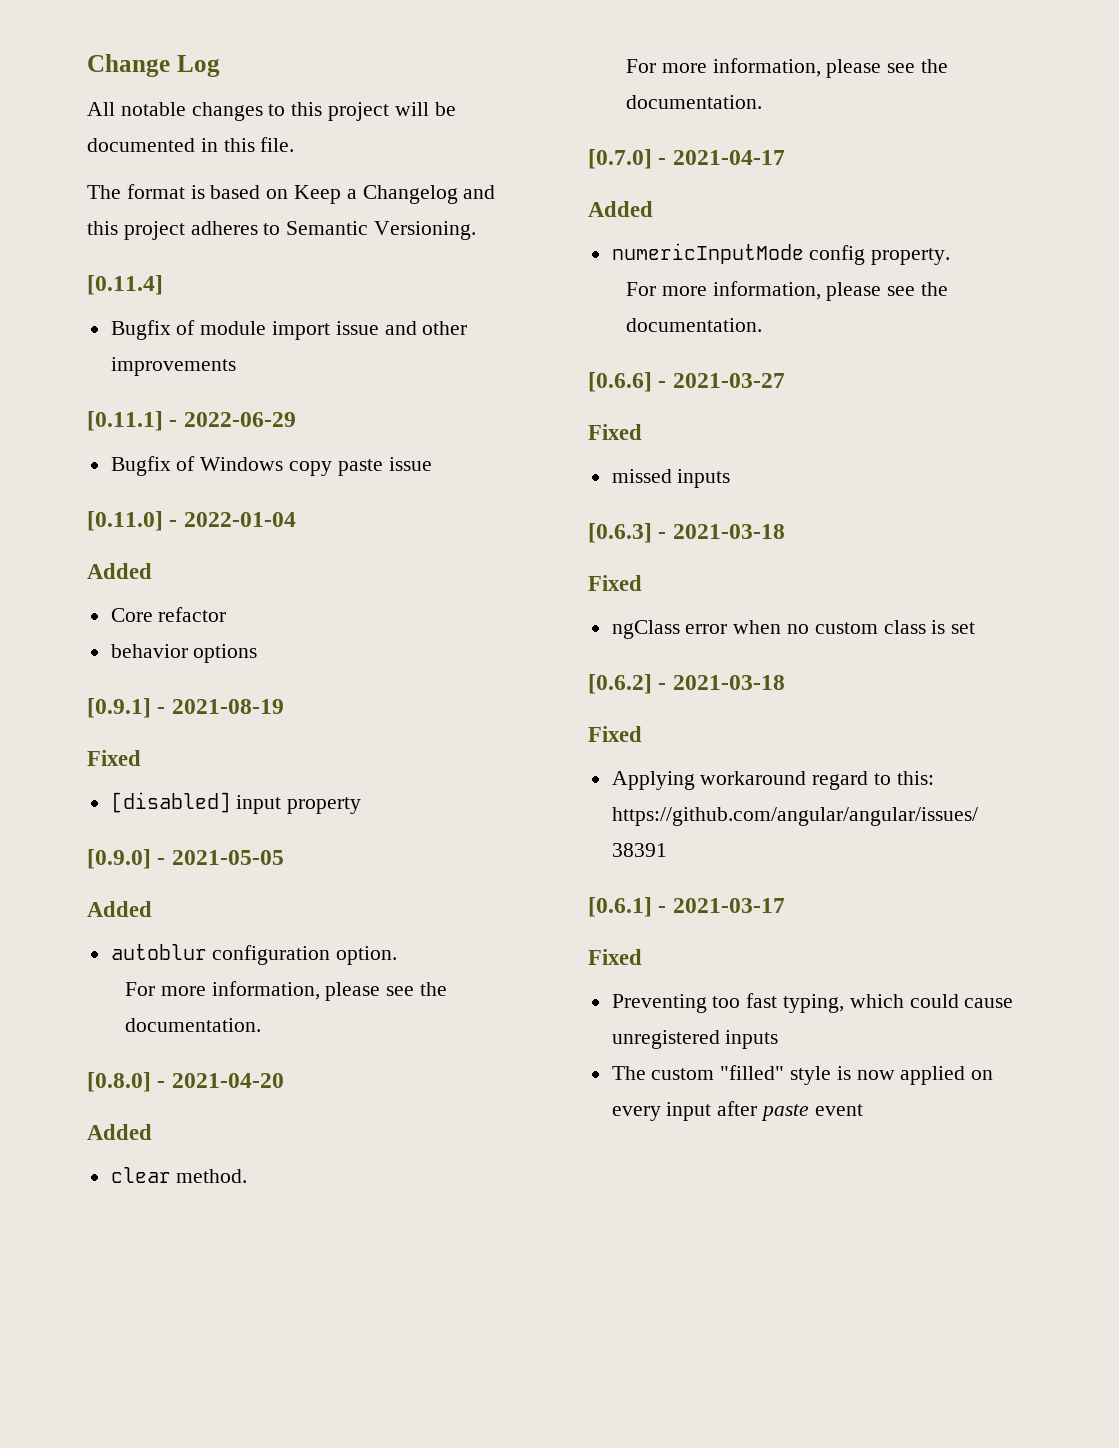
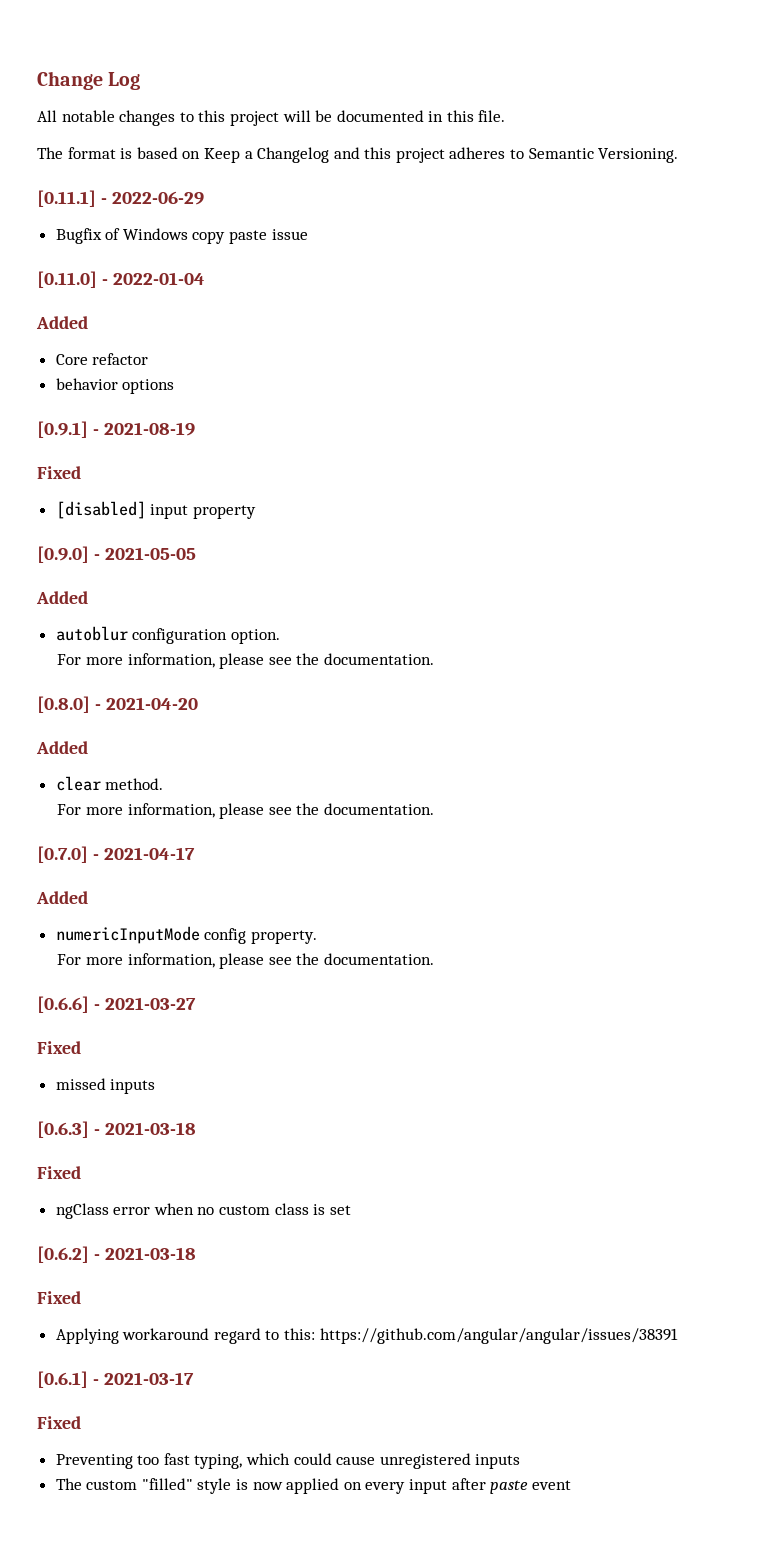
[87,275,163,295] [110,320,468,340] [110,357,236,376] // [0.11.4] // Bugfix of module import issue and other improvements -> (679, 155) none

